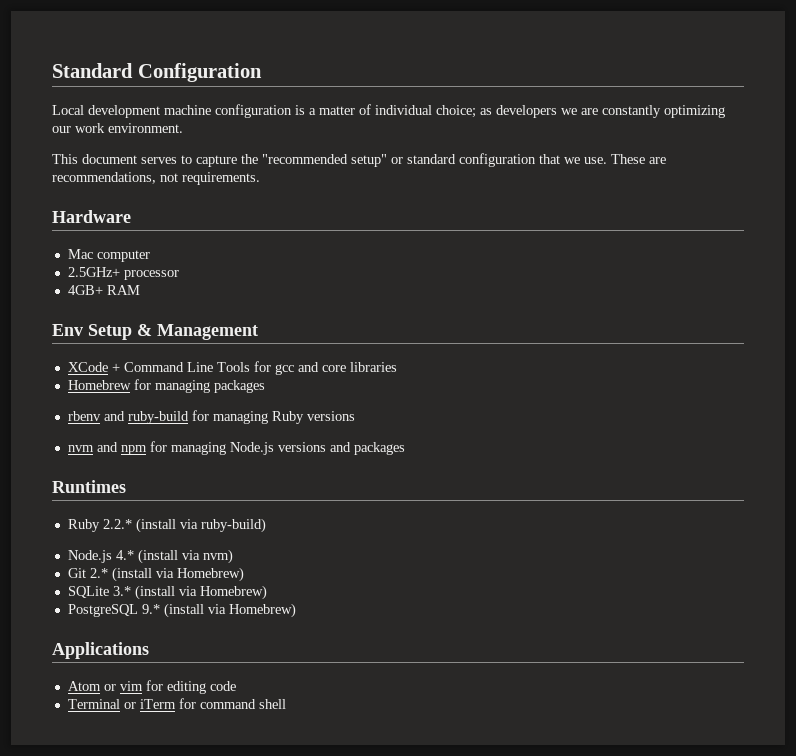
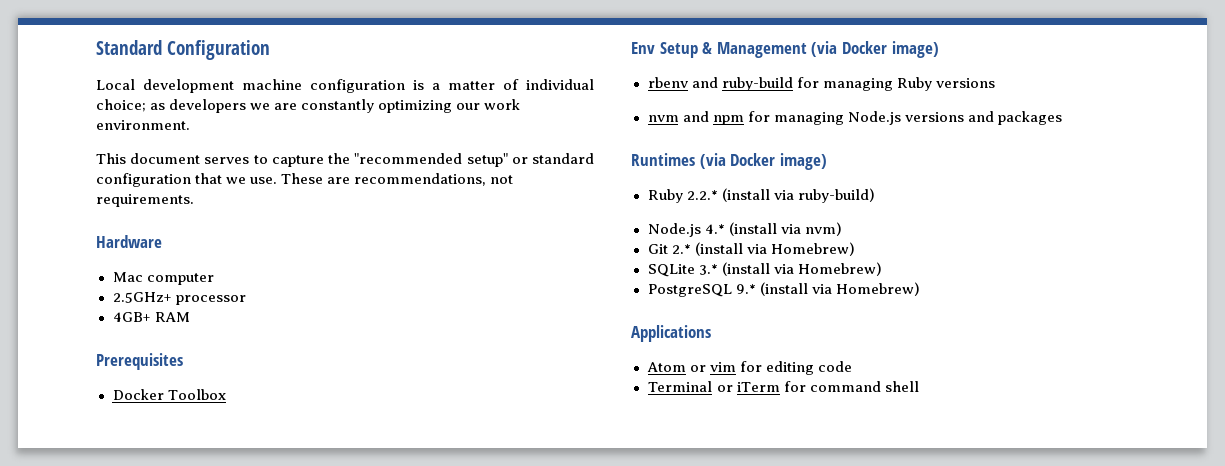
(140, 290) none -> [96,353,183,370] [112,389,226,400] // Prerequisites // Docker Toolbox
[67,361,397,375] [67,379,265,393] // XCode + Command Line Tools for gcc and core libraries // Homebrew for managing packages -> [811,41,939,58] (via Docker image)
(126, 486) none -> [699,153,827,170] (via Docker image)

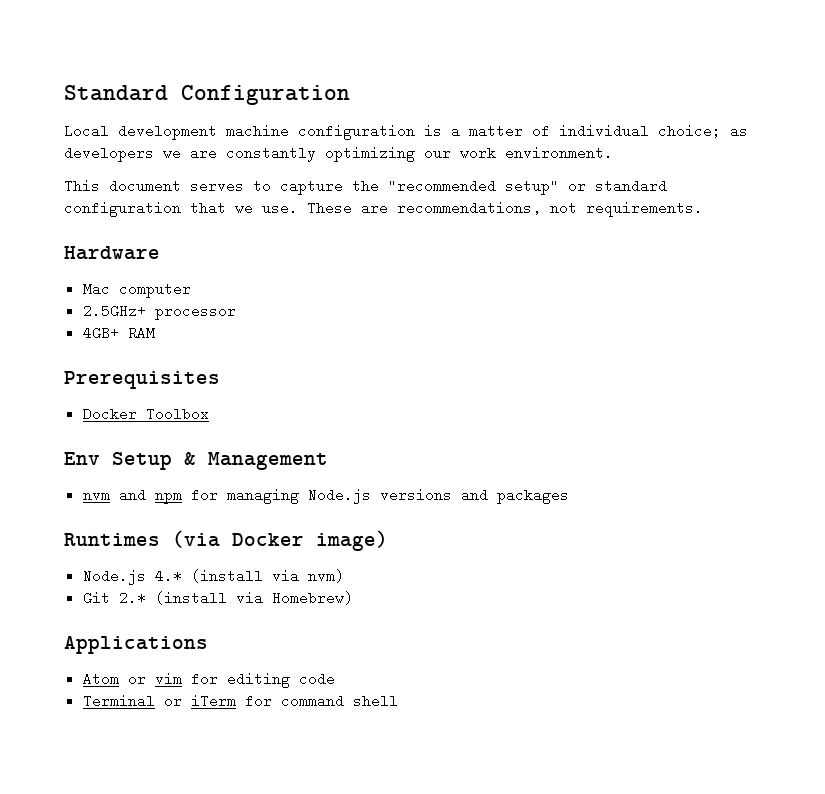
[811,41,939,58] [647,77,995,91] (via Docker image) // rbenv and ruby-build for managing Ruby versions -> (328, 461) none
[647,188,875,203] // Ruby 2.2.* (install via ruby-build) -> (388, 540) none
[647,262,882,277] [647,282,920,297] // SQLite 3.* (install via Homebrew) // PostgreSQL 9.* (install via Homebrew) -> (353, 598) none

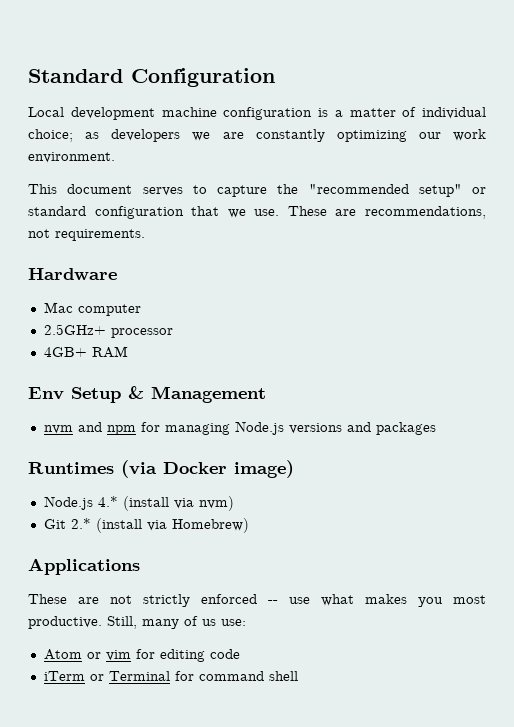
[64,371,220,389] [82,407,209,421] // Prerequisites // Docker Toolbox -> (128, 352) none
(208, 645) none -> [28,594,486,607] [28,616,246,629] // These are not strictly enforced -- use what makes you most productive. Still, many of us use:
[82,694,236,708] Terminal or iTerm -> [43,671,170,681] iTerm or Terminal

